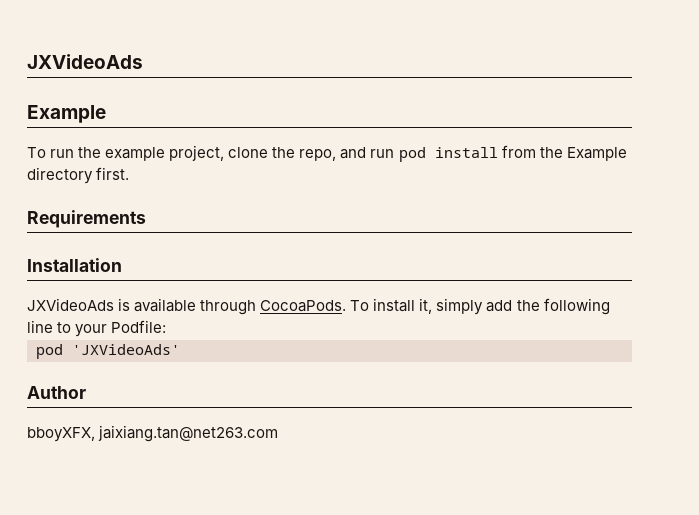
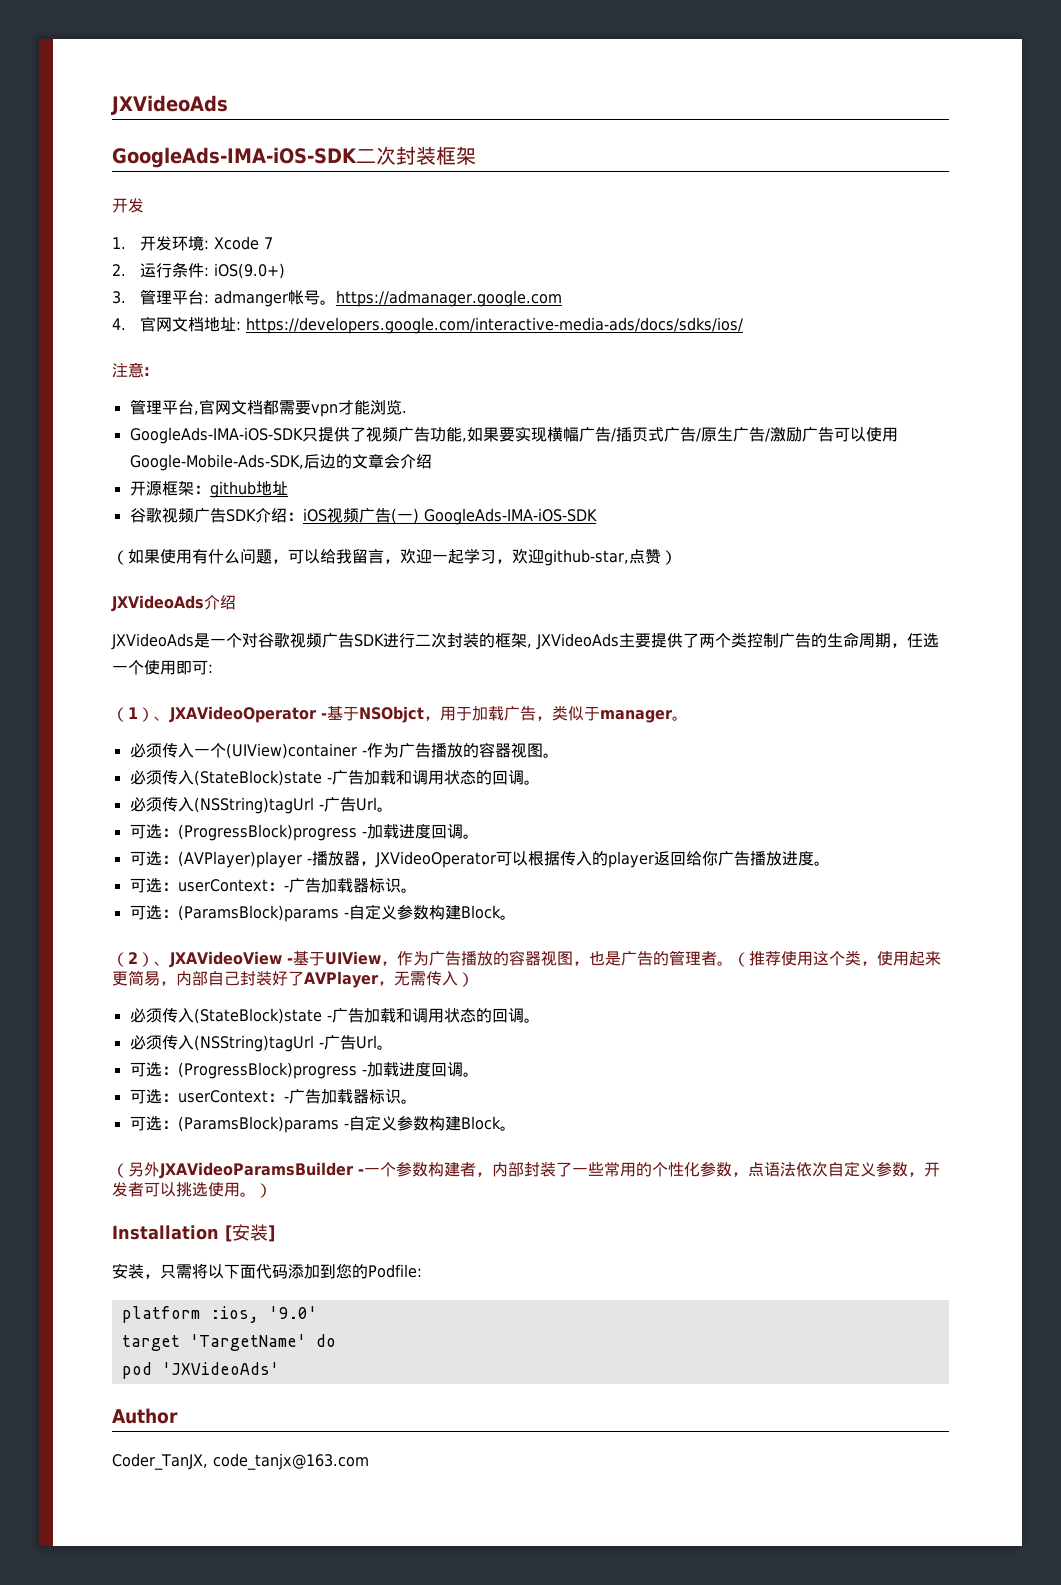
[27,105,106,123] [27,145,627,162] [27,167,130,184] [27,210,146,228] [27,258,122,272] [27,298,610,315] [27,320,167,337] Example // To run the example project, clone the repo, and run pod install from the Example directory first. // Requirements // Installation // JXVideoAds is available through CocoaPods. To install it, simply add the following line to your Podfile: -> [112,146,476,168] [112,198,144,213] [112,235,274,251] [112,262,286,279] [112,289,563,307] [112,316,744,334] [112,362,150,378] [129,399,407,417] [129,426,898,444] [129,453,432,471] [129,481,288,498] [129,507,597,525] [112,548,677,566] [111,595,236,612] [111,632,939,650] [112,660,213,675] [112,705,688,723] [129,742,559,759] [129,770,540,786] [129,797,393,814] [129,824,479,841] [129,850,830,868] [129,878,417,893] [129,904,516,922] [112,950,941,968] [112,970,474,988] [129,1008,540,1024] [129,1035,393,1052] [129,1062,479,1079] [129,1089,417,1104] [129,1115,516,1133] [112,1161,940,1179] [112,1182,272,1198] [112,1224,275,1242] [112,1263,422,1279] [121,1306,317,1323] [121,1334,336,1351] GoogleAds-IMA-iOS-SDK二次封装框架 // 开发 // 1.开发环境: Xcode 7 // 2.运行条件: iOS(9.0+) // 3.管理平台: admanger帐号。https://admanager.google.com // 4.官网文档地址: https://developers.google.com/interactive-media-ads/docs/sdks/ios/ // 注意: // 管理平台,官网文档都需要vpn才能浏览. // GoogleAds-IMA-iOS-SDK只提供了视频广告功能,如果要实现横幅广告/插页式广告/原生广告/激励广告可以使用Google-Mobile-Ads-SDK,后边的文章会介绍 // 开源框架：github地址 // 谷歌视频广告SDK介绍：iOS视频广告(一) GoogleAds-IMA-iOS-SDK // （如果使用有什么问题，可以给我留言，欢迎一起学习，欢迎github-star,点赞） // JXVideoAds介绍 // JXVideoAds是一个对谷歌视频广告SDK进行二次封装的框架, JXVideoAds主要提供了两个类控制广告的生命周期，任选一个使用即可: // （1）、JXAVideoOperator -基于NSObjct，用于加载广告，类似于manager。 // 必须传入一个(UIView)container -作为广告播放的容器视图。 // 必须传入(StateBlock)state -广告加载和调用状态的回调。 // 必须传入(NSString)tagUrl -广告Url。 // 可选：(ProgressBlock)progress -加载进度回调。 // 可选：(AVPlayer)player -播放器，JXVideoOperator可以根据传入的player返回给你广告播放进度。 // 可选：userContext：-广告加载器标识。 // 可选：(ParamsBlock)params -自定义参数构建Block。 // （2）、JXAVideoView -基于UIView，作为广告播放的容器视图，也是广告的管理者。（推荐使用这个类，使用起来更简易，内部自己封装好了AVPlayer，无需传入） // 必须传入(StateBlock)state -广告加载和调用状态的回调。 // 必须传入(NSString)tagUrl -广告Url。 // 可选：(ProgressBlock)progress -加载进度回调。 // 可选：userContext：-广告加载器标识。 // 可选：(ParamsBlock)params -自定义参数构建Block。 // （另外JXAVideoParamsBuilder -一个参数构建者，内部封装了一些常用的个性化参数，点语法依次自定义参数，开发者可以挑选使用。） // Installation [安装] // 安装，只需将以下面代码添加到您的Podfile: // platform :ios, '9.0' // target 'TargetName' do
[27,425,279,442] bboyXFX, jaixiang.tan@net263.com -> [112,1453,369,1470] Coder_TanJX, code_tanjx@163.com

